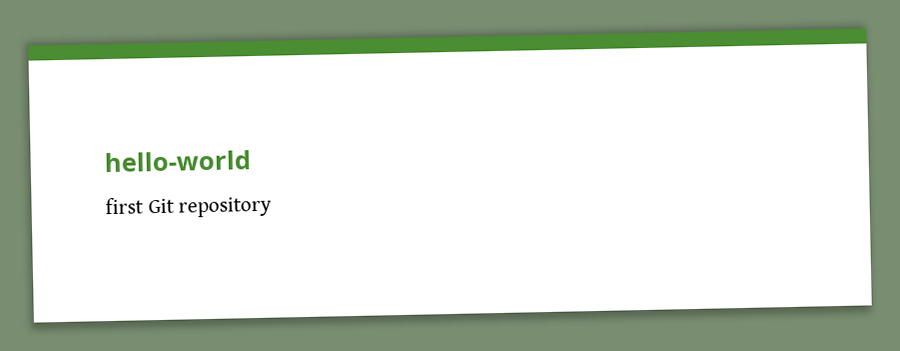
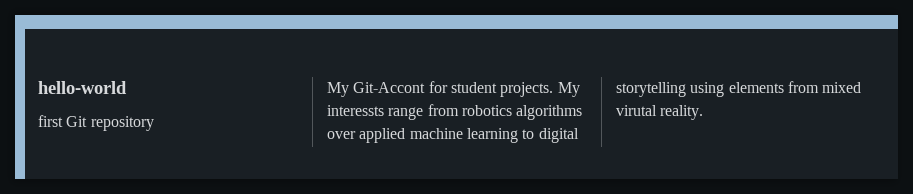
(273, 207) none -> [327,81,580,97] [327,104,583,120] [327,128,579,143] [616,81,862,97] [616,105,704,120] // My Git-Accont for student projects. My interessts range from robotics algorithms over applied machine learning to digital storytelling using elements from mixed virutal reality.

